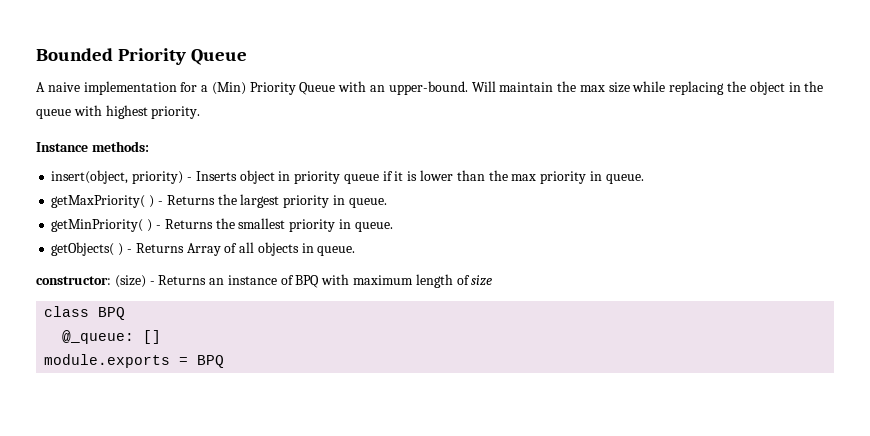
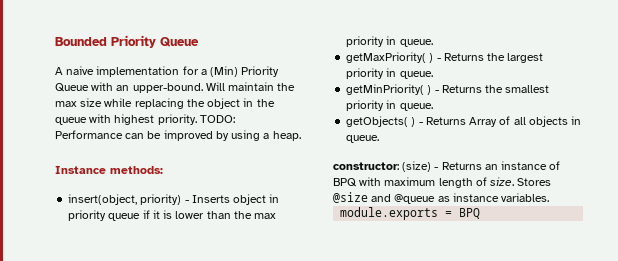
(201, 112) none -> [199,115,235,123] [55,130,301,141] TODO: Performance can be improved by using a heap.
[471,275,493,286] [44,306,126,320] [62,330,162,344] size // class BPQ // @_queue: [] -> [490,177,552,186] [333,192,550,204] size. Stores @size and @queue as instance variables.

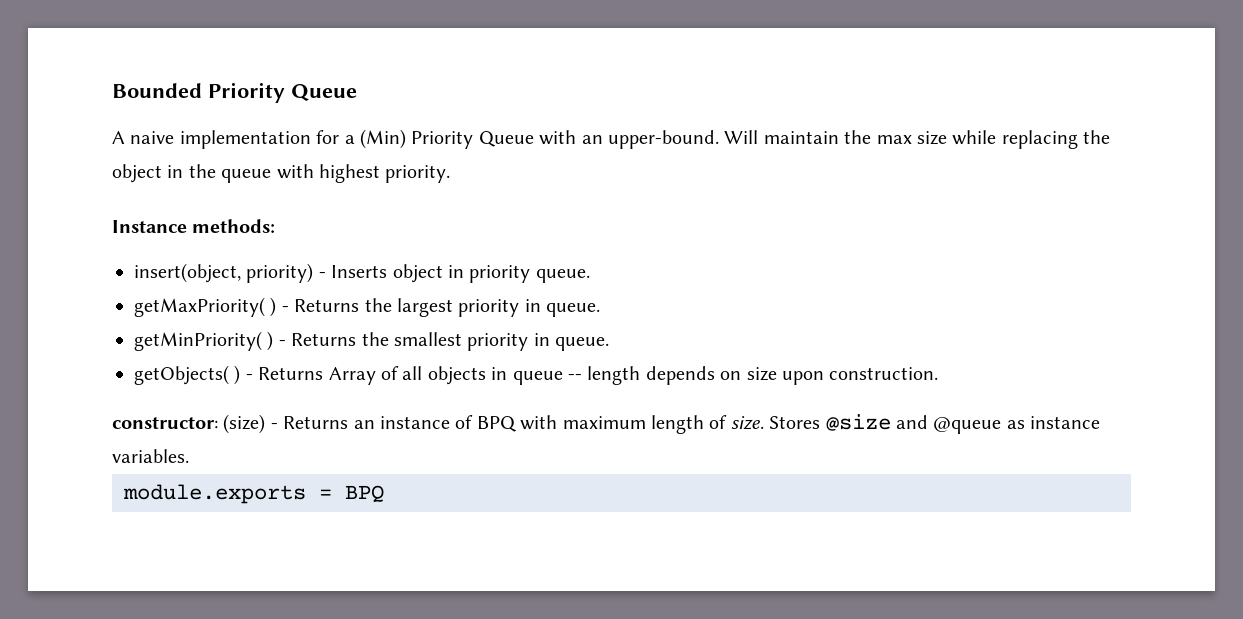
[199,115,235,123] [55,130,301,141] TODO: Performance can be improved by using a heap. -> (451, 174) none
[108,210,277,221] [346,36,397,47] queue if it is lower than the max priority in -> (531, 274) none
[346,135,380,143] queue. -> [512,366,939,385] queue -- length depends on size upon construction.

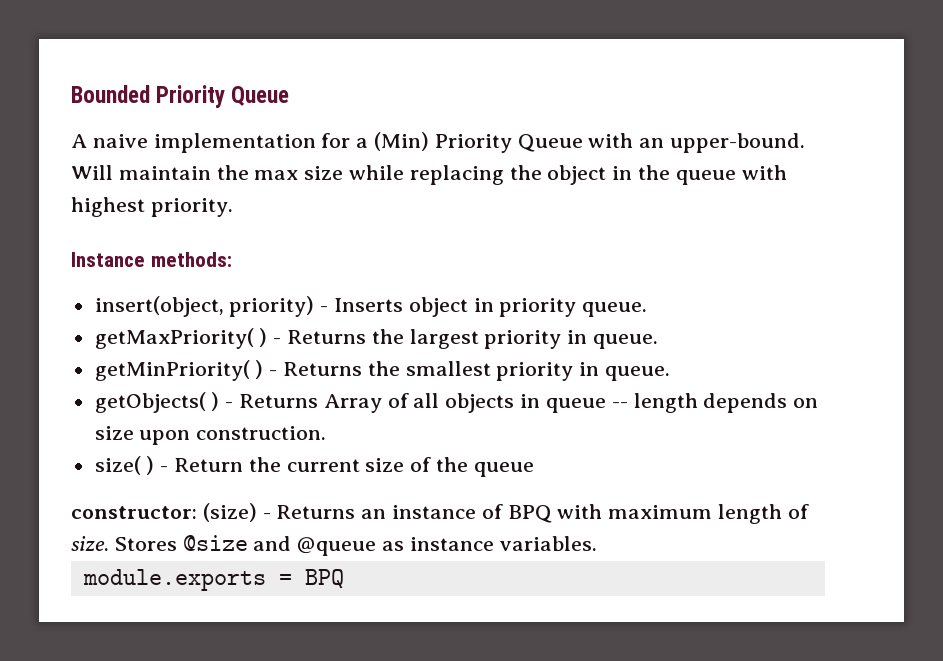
(939, 373) none -> [94,456,534,477] // size( ) - Return the current size of the queue

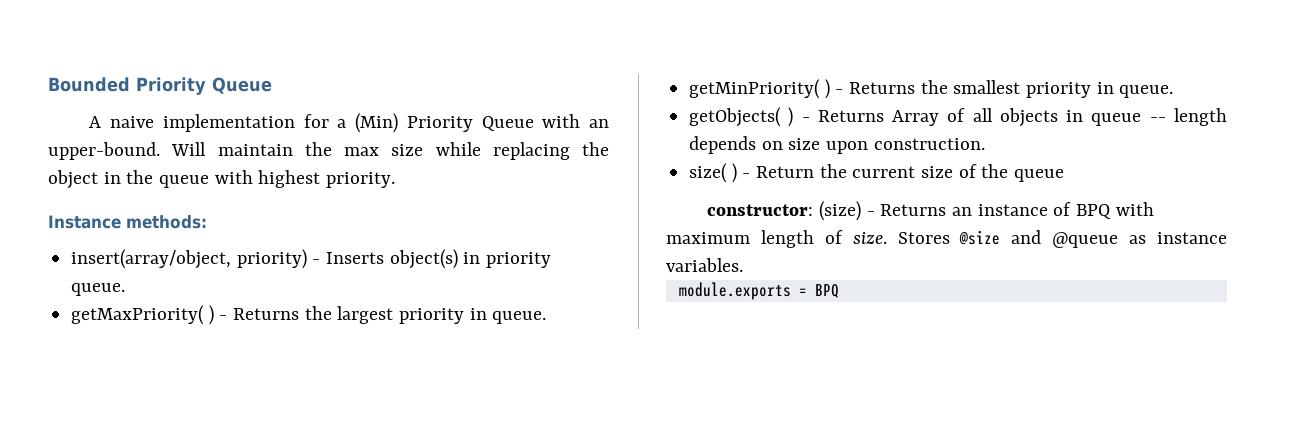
[94,296,224,317] insert(object, -> [71,249,232,269] insert(array/object,
[408,297,468,317] object -> [389,249,458,269] object(s)

